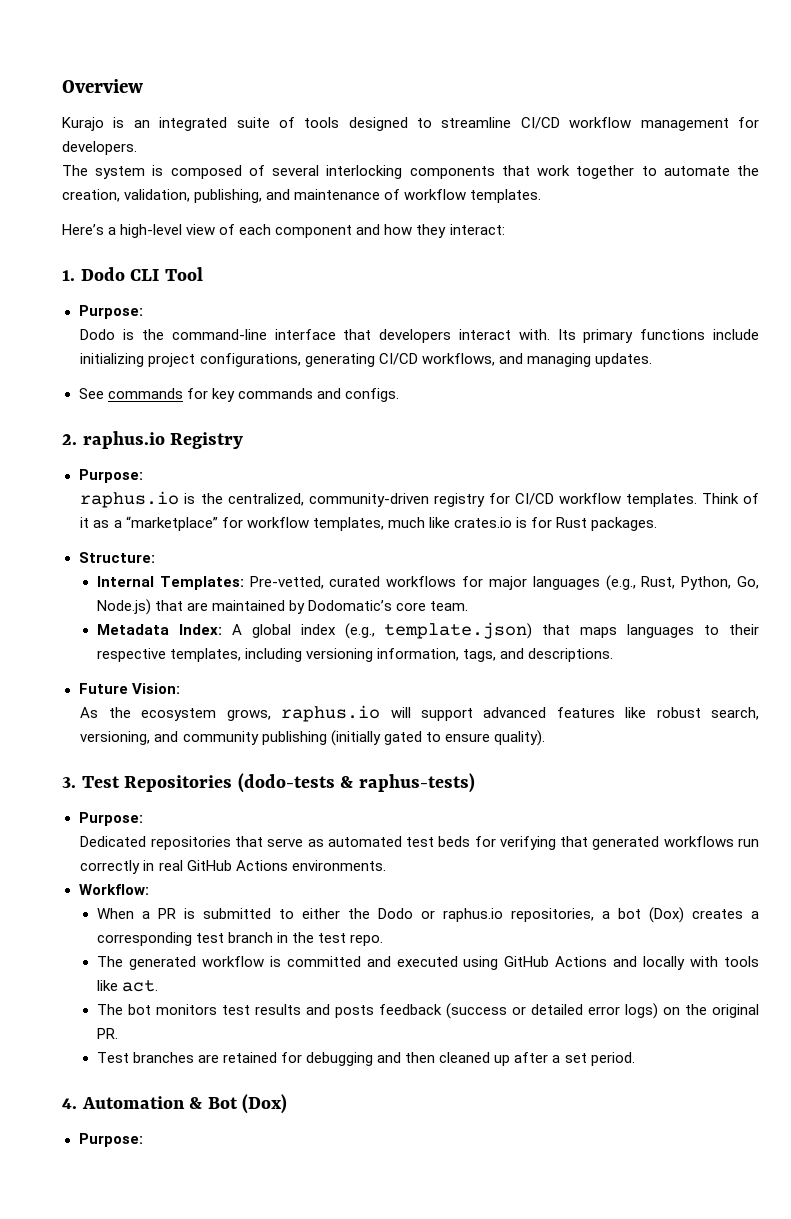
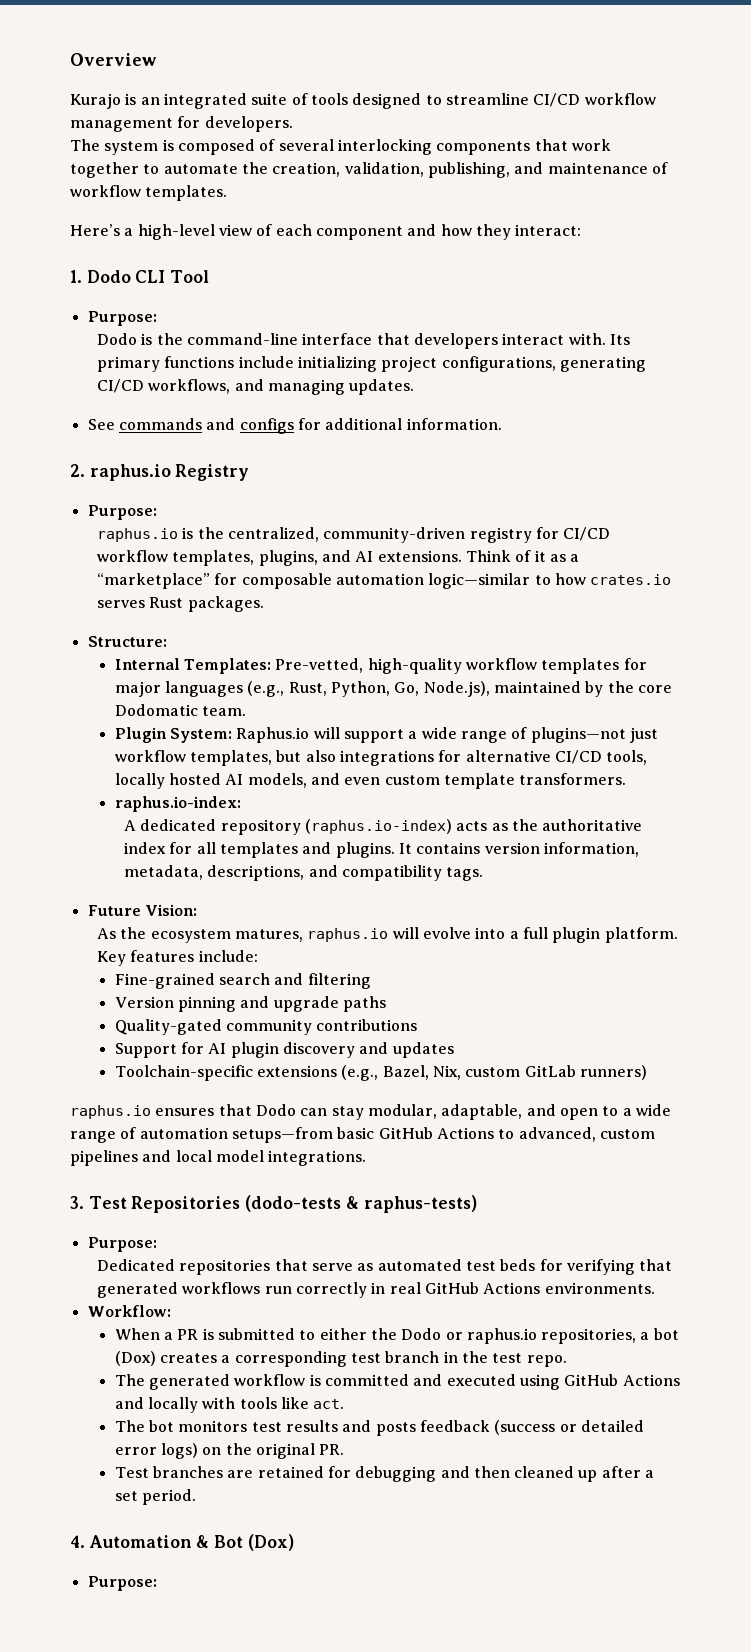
[186,388,399,402] for key commands and configs. -> [206,418,502,434] and configs for additional information.
[625,493,697,507] templates. -> [172,550,462,566] templates, plugins, and AI extensions.
[246,517,552,531] workflow templates, much like crates.io is for -> [241,573,672,589] [97,600,146,608] composable automation logic—similar to how crates.io serves
[329,576,457,587] curated workflows -> [367,658,620,674] high-quality workflow templates
[96,599,469,615] [96,622,759,639] [96,648,614,662] Node.js) that are maintained by Dodomatic’s core team. // Metadata Index: A global index (e.g., template.json) that maps languages to their respective templates, including versioning information, tags, and descriptions. -> [423,681,672,697] [114,704,246,716] [114,727,658,743] [114,750,648,766] [114,773,627,789] [114,796,241,812] [124,819,643,835] [124,842,639,858] [124,865,484,881] Node.js), maintained by the core Dodomatic team. // Plugin System: Raphus.io will support a wide range of plugins—not just workflow templates, but also integrations for alternative CI/CD tools, locally hosted AI models, and even custom template transformers. // raphus.io-index: // A dedicated repository (raphus.io-index) acts as the authoritative index for all templates and plugins. It contains version information, metadata, descriptions, and compatibility tags.
[226,709,271,721] grows, -> [234,929,303,942] matures,
[420,707,759,721] [80,730,545,746] support advanced features like robust search, versioning, and community publishing (initially gated to ensure quality). -> [422,927,678,943] [97,950,258,966] [114,973,371,989] [114,996,386,1012] [114,1019,418,1035] [114,1042,454,1058] [114,1065,647,1081] [70,1104,671,1120] [70,1127,655,1143] [70,1150,367,1166] evolve into a full plugin platform. Key features include: // Fine-grained search and filtering // Version pinning and upgrade paths // Quality-gated community contributions // Support for AI plugin discovery and updates // Toolchain-specific extensions (e.g., Bazel, Nix, custom GitLab runners) // raphus.io ensures that Dodo can stay modular, adaptable, and open to a wide range of automation setups—from basic GitHub Actions to advanced, custom pipelines and local model integrations.

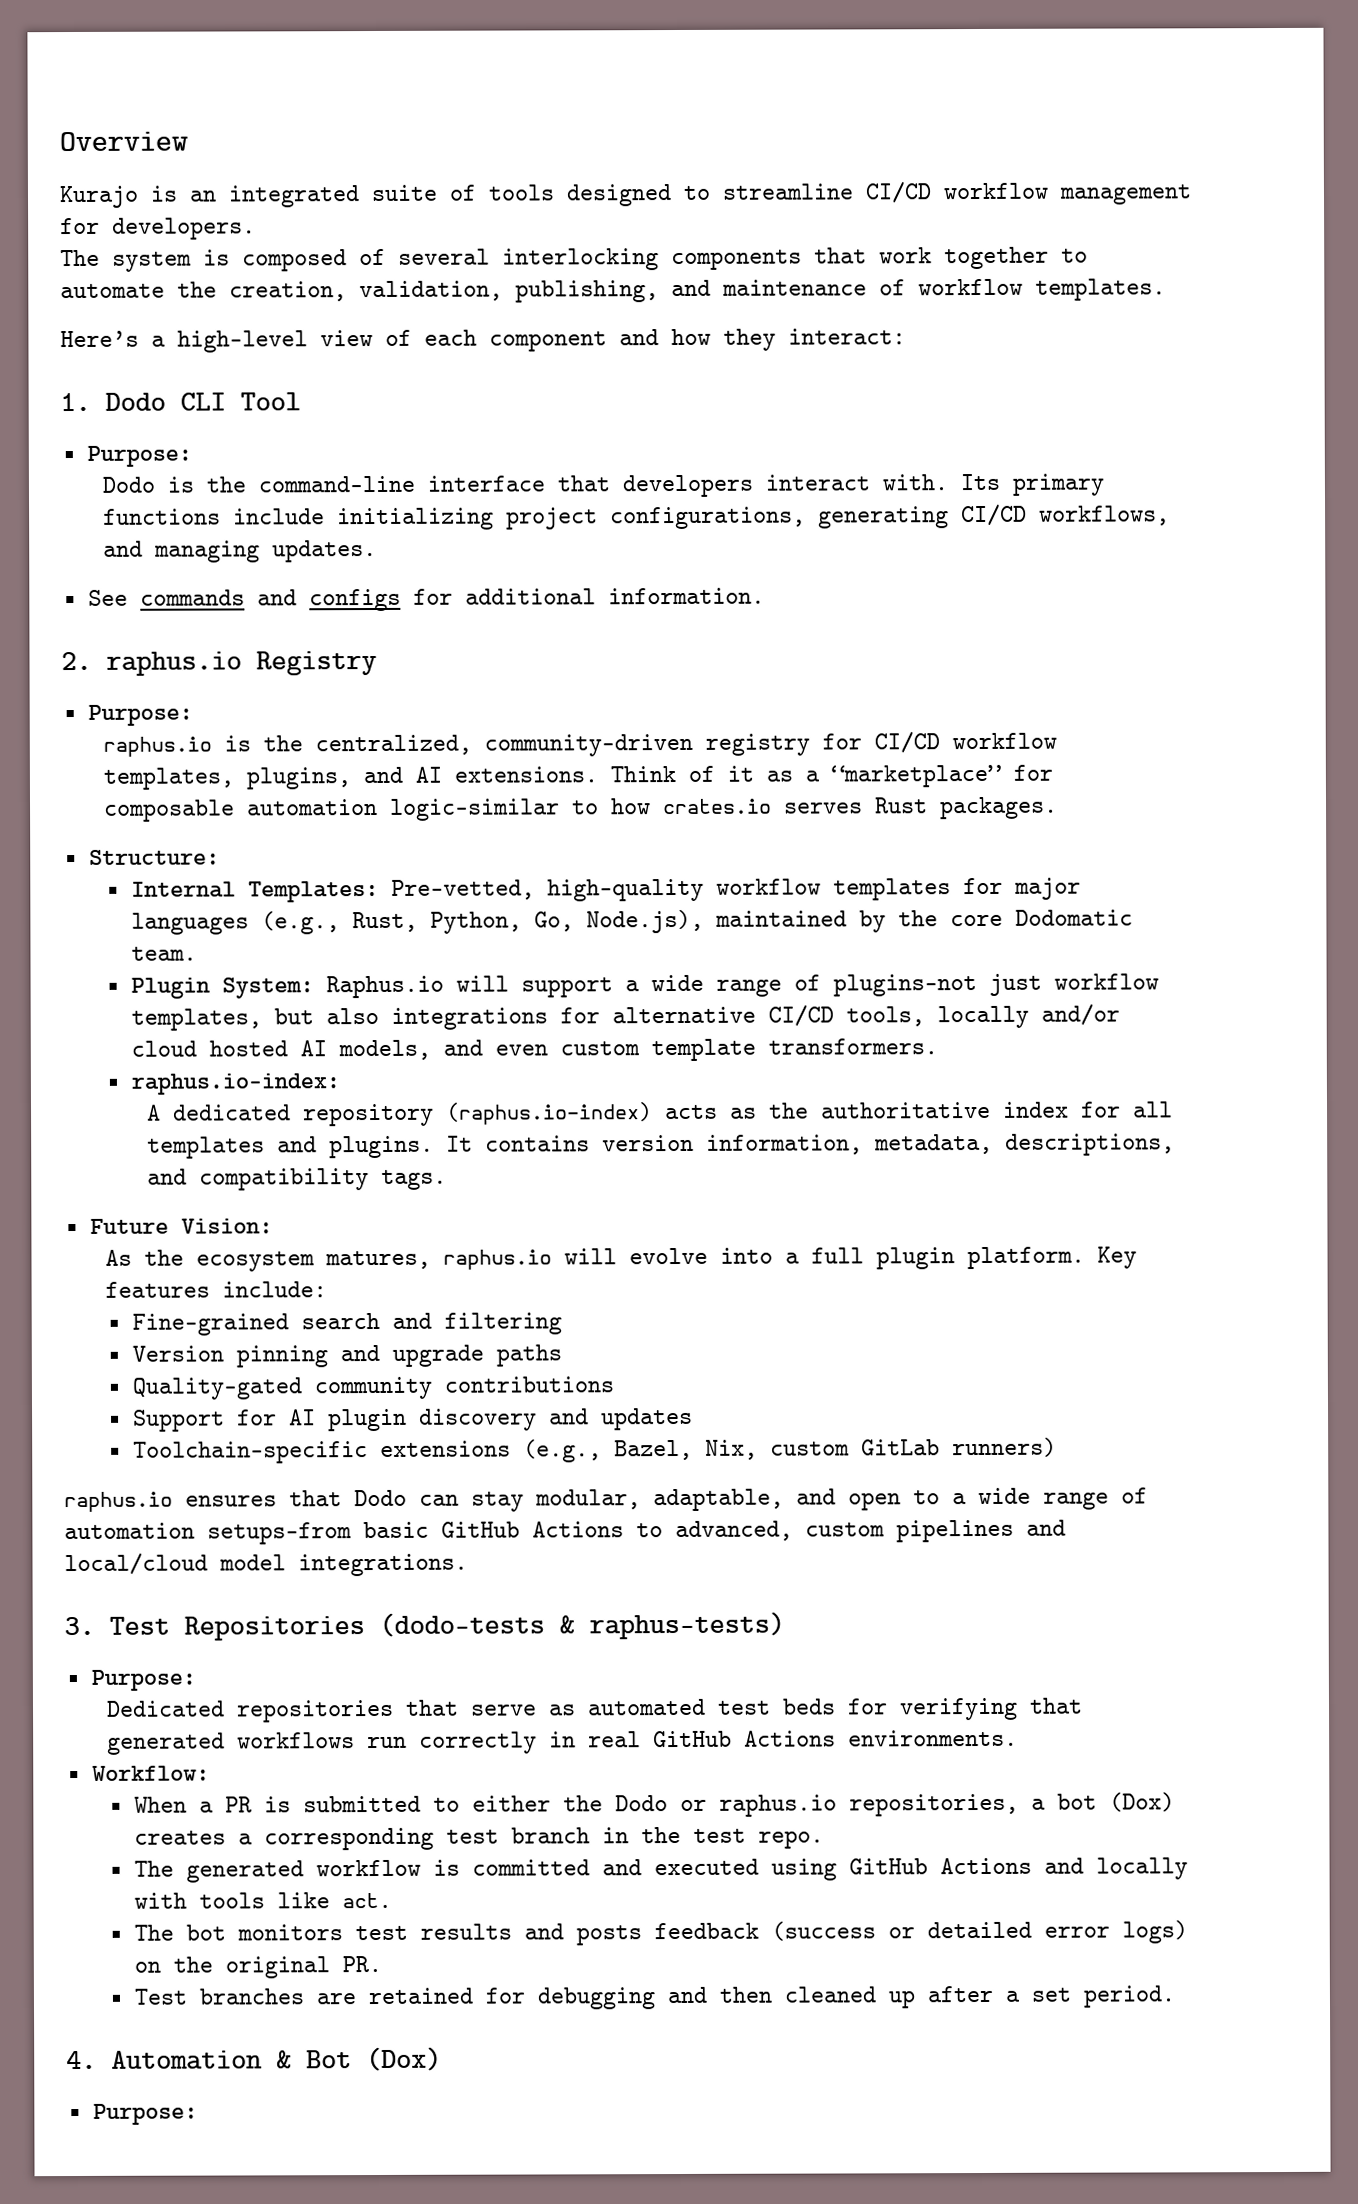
(165, 781) none -> [1040,1003,1120,1026] [130,1040,197,1057] and/or cloud
[175,1150,212,1162] local -> [64,1552,208,1576] local/cloud

